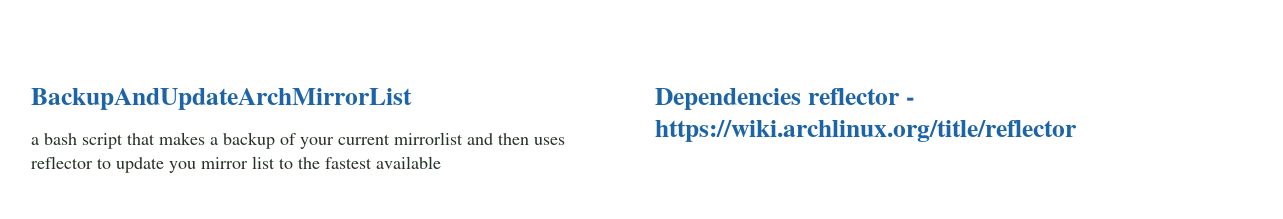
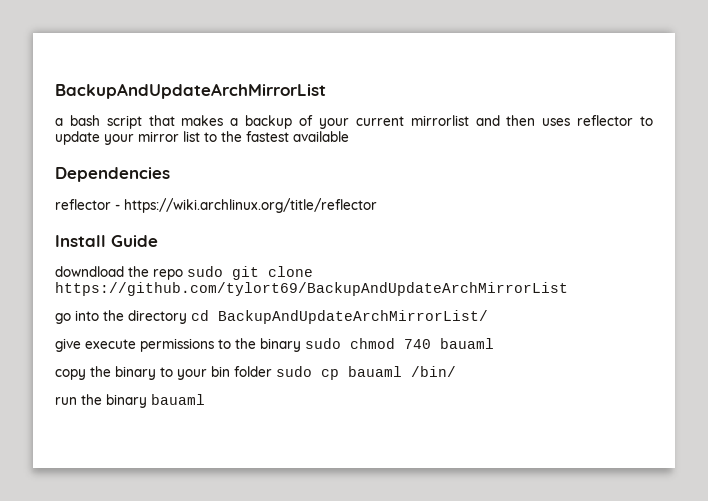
[169,161,196,173] you -> [104,134,134,145] your
(801, 99) none -> (170, 174) //
(1077, 131) none -> [55,235,158,247] [55,266,313,280] [55,282,568,296] [55,310,488,324] [55,338,494,352] [55,366,456,380] [55,394,205,408] // Install Guide // downdload the repo sudo git clone https://github.com/tylort69/BackupAndUpdateArchMirrorList // go into the directory cd BackupAndUpdateArchMirrorList/ // give execute permissions to the binary sudo chmod 740 bauaml // copy the binary to your bin folder sudo cp bauaml /bin/ // run the binary bauaml

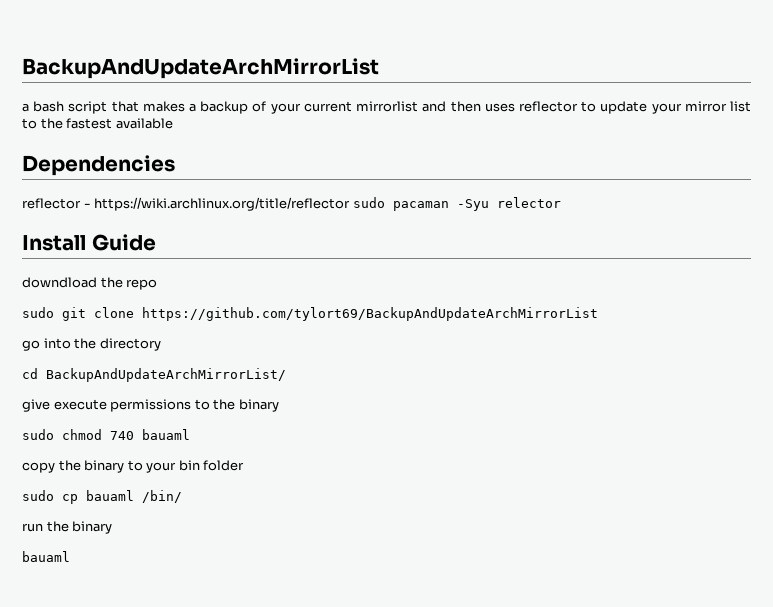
(377, 205) none -> [352,197,561,211] sudo pacaman -Syu relector
(183, 274) none -> (158, 284) //
(187, 317) none -> (161, 344) //
(301, 345) none -> (279, 405) //
(272, 371) none -> (245, 465) //
(147, 401) none -> (113, 527) //

